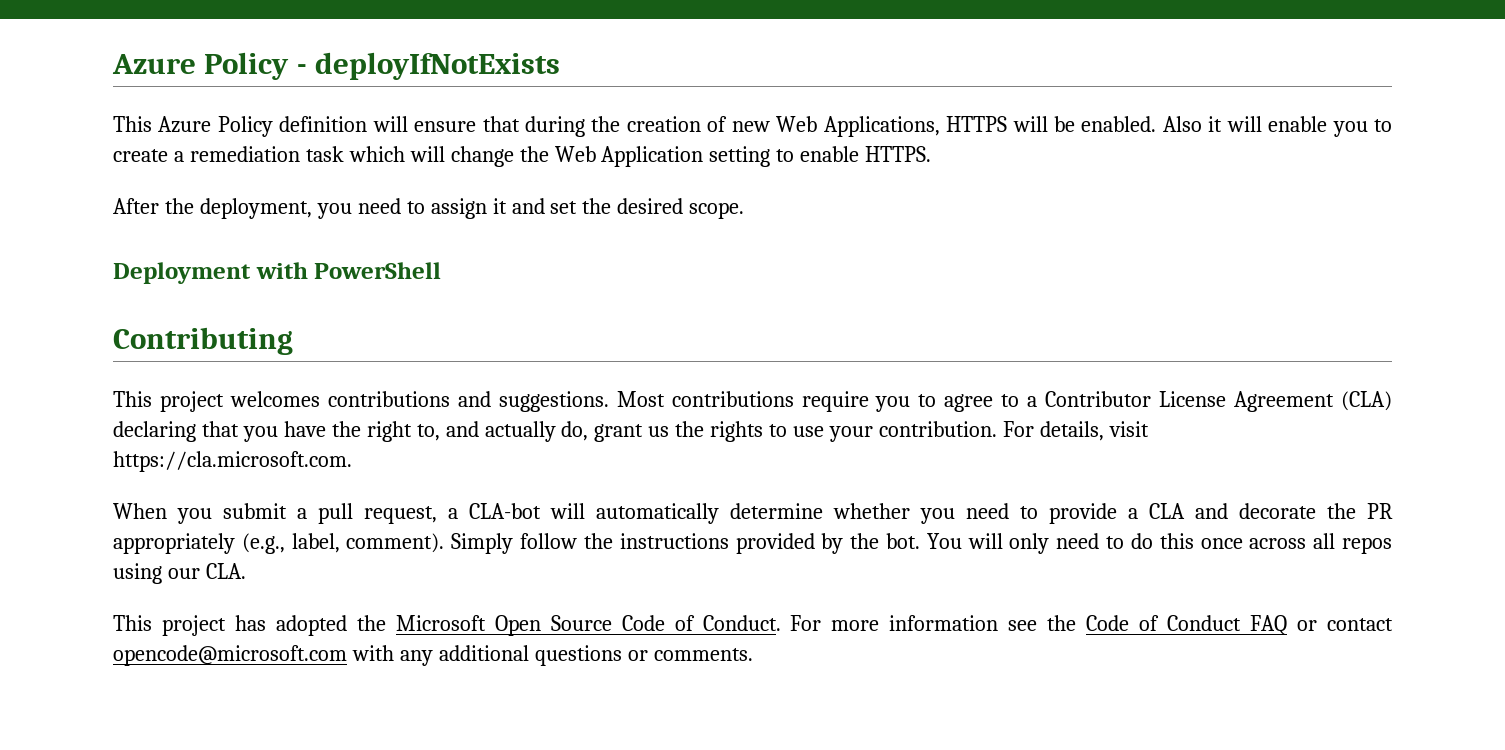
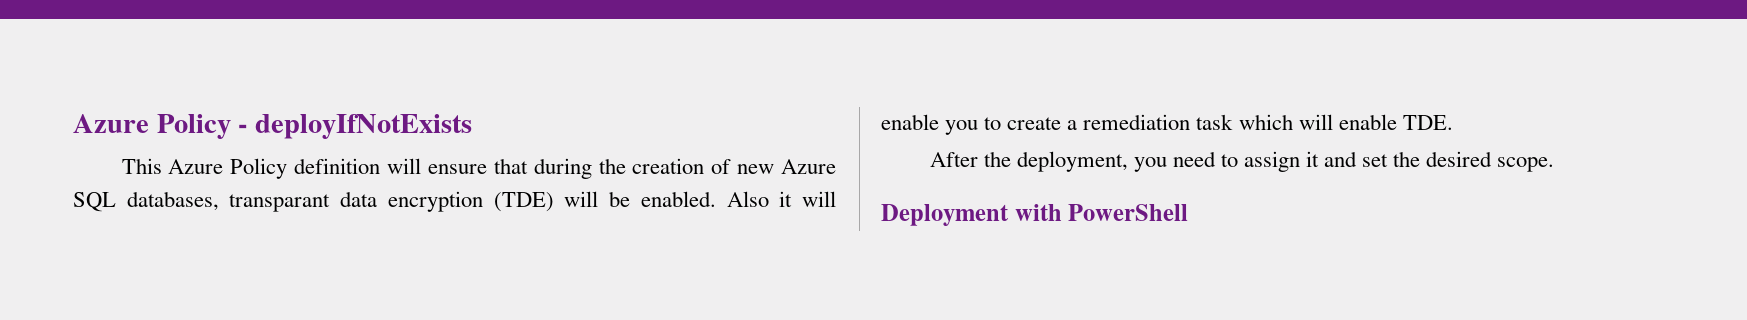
[776,116,1008,137] Web Applications, HTTPS -> [780,159,836,174] [73,191,554,212] Azure SQL databases, transparant data encryption (TDE)
[450,146,932,167] change the Web Application setting to enable HTTPS. -> [1338,114,1453,130] enable TDE.
[113,327,293,355] [113,391,1393,412] [113,421,1149,442] [113,451,352,472] [113,503,1393,524] [113,533,1393,554] [113,563,246,584] [113,615,1394,636] [113,645,753,666] // Contributing // This project welcomes contributions and suggestions. Most contributions require you to agree to a Contributor License Agreement (CLA) declaring that you have the right to, and actually do, grant us the rights to use your contribution. For details, visit https://cla.microsoft.com. // When you submit a pull request, a CLA-bot will automatically determine whether you need to provide a CLA and decorate the PR appropriately (e.g., label, comment). Simply follow the instructions provided by the bot. You will only need to do this once across all repos using our CLA. // This project has adopted the Microsoft Open Source Code of Conduct. For more information see the Code of Conduct FAQ or contact opencode@microsoft.com with any additional questions or comments. -> (1189, 212) none

